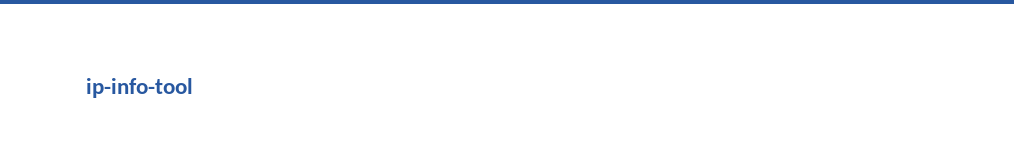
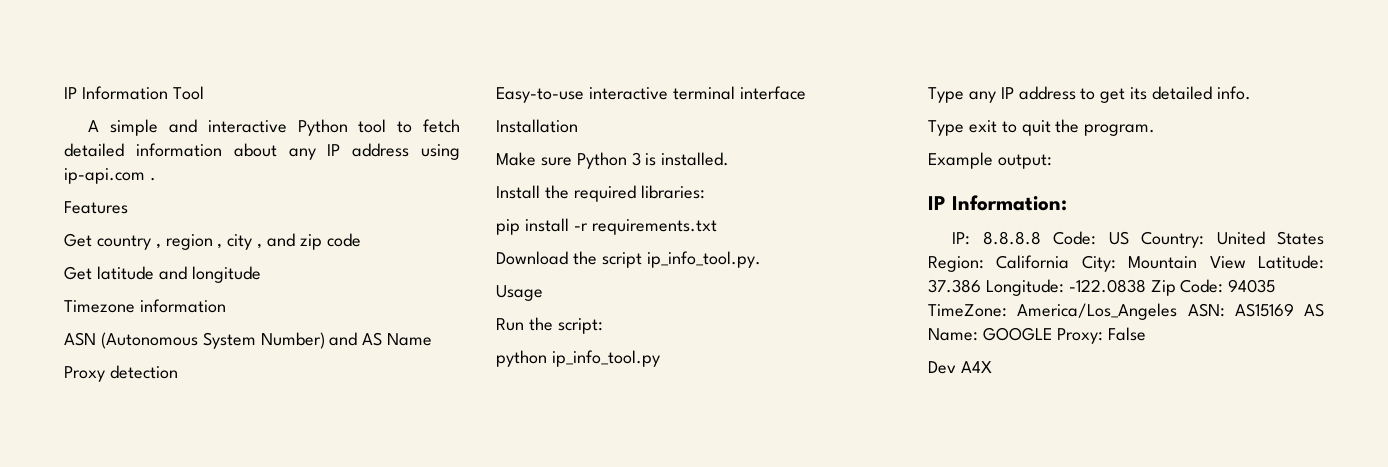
[86,78,193,98] ip-info-tool -> [64,86,204,100] [88,119,461,136] [64,143,460,160] [64,168,156,184] [64,201,128,214] [64,233,361,250] [64,266,261,283] [64,299,226,313] [64,332,433,349] [64,365,178,382] [496,86,806,103] [496,119,578,133] [496,152,730,169] [496,185,705,202] [496,218,717,235] [496,251,761,268] [496,285,543,301] [496,317,603,334] [496,350,660,367] [928,86,1251,103] [928,119,1156,136] [928,152,1052,169] [928,195,1067,211] [952,231,1324,248] [928,255,1324,272] [928,279,1276,296] [928,303,1324,320] [928,327,1146,344] [928,361,992,374] IP Information Tool // A simple and interactive Python tool to fetch detailed information about any IP address using ip-api.com . // Features // Get country , region , city , and zip code // Get latitude and longitude // Timezone information // ASN (Autonomous System Number) and AS Name // Proxy detection // Easy-to-use interactive terminal interface // Installation // Make sure Python 3 is installed. // Install the required libraries: // pip install -r requirements.txt // Download the script ip_info_tool.py. // Usage // Run the script: // python ip_info_tool.py // Type any IP address to get its detailed info. // Type exit to quit the program. // Example output: // IP Information: // IP: 8.8.8.8 Code: US Country: United States Region: California City: Mountain View Latitude: 37.386 Longitude: -122.0838 Zip Code: 94035 TimeZone: America/Los_Angeles ASN: AS15169 AS Name: GOOGLE Proxy: False // Dev A4X

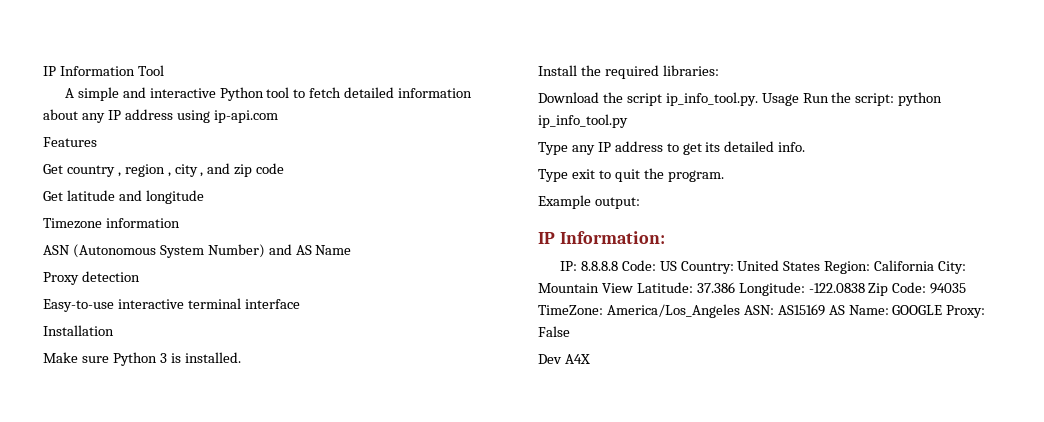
[149,177,156,181] . -> (278, 116) none
[496,218,717,235] // pip install -r requirements.txt -> (719, 70) none
(761, 259) // -> (758, 99) none
(543, 293) // -> (799, 99) none
(603, 326) // -> (895, 99) none

